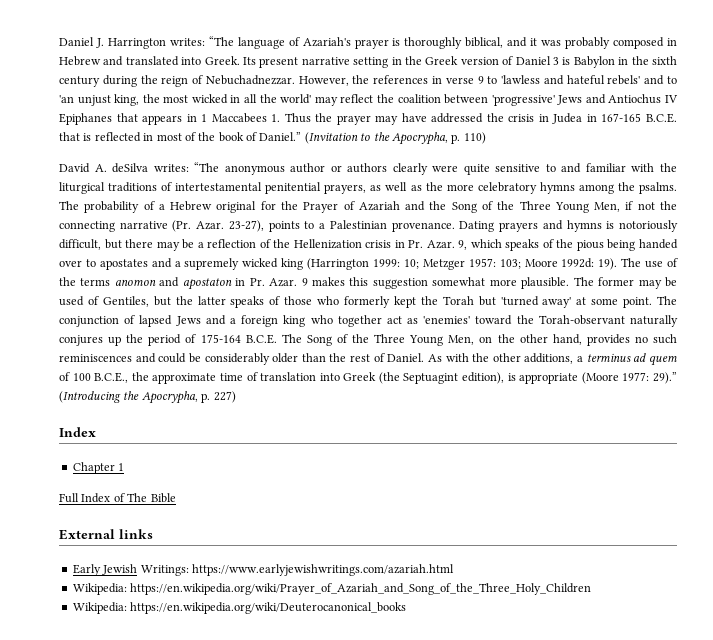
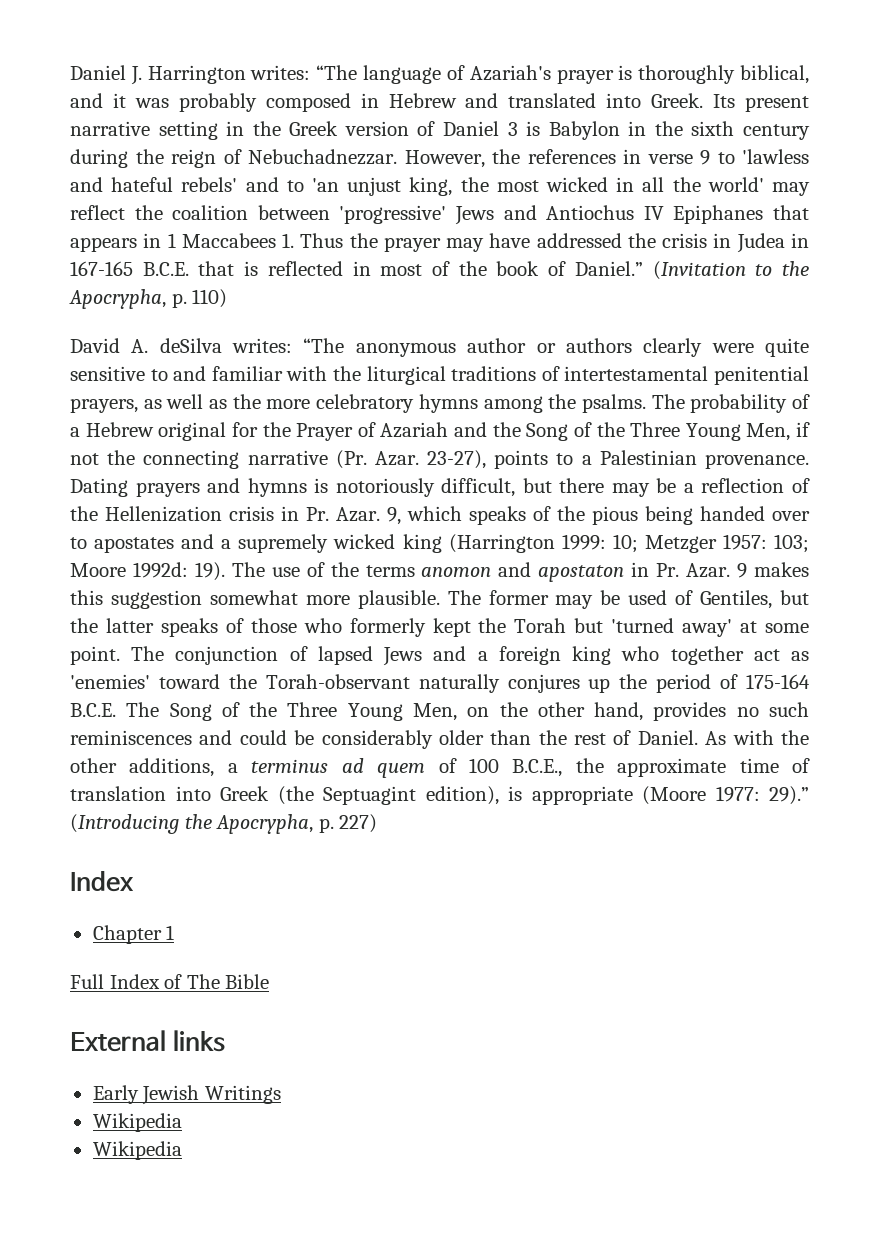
[140,564,454,576] [72,583,592,595] [72,602,407,614] Writings: https://www.earlyjewishwritings.com/azariah.html // Wikipedia: https://en.wikipedia.org/wiki/Prayer_of_Azariah_and_Song_of_the_Three_Holy_Children // Wikipedia: https://en.wikipedia.org/wiki/Deuterocanonical_books -> [204,1085,281,1104] [92,1113,182,1132] [92,1141,182,1160] Writings // Wikipedia // Wikipedia

